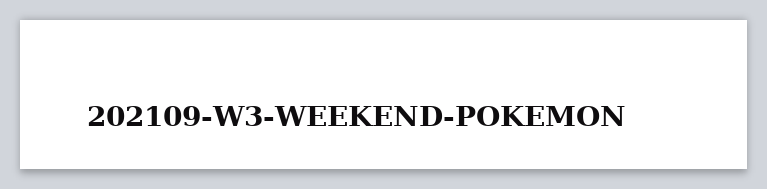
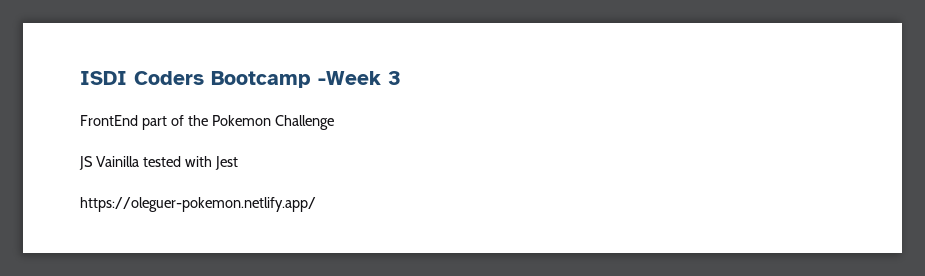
[87,106,626,126] 202109-W3-WEEKEND-POKEMON -> [80,71,401,88] [80,115,334,130] [79,156,238,170] [80,197,316,212] ISDI Coders Bootcamp -Week 3 // FrontEnd part of the Pokemon Challenge // JS Vainilla tested with Jest // https://oleguer-pokemon.netlify.app/

